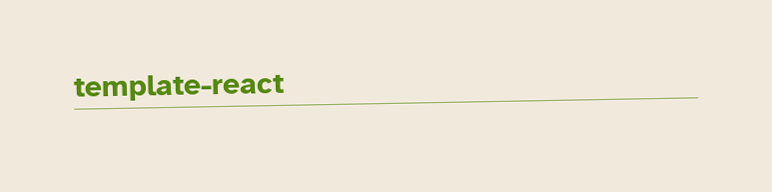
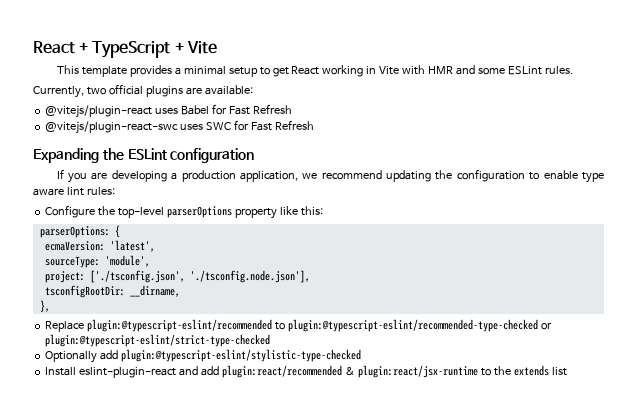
[73,72,285,102] template-react -> [33,41,217,58] [56,65,574,77] [33,84,253,98] [45,104,292,118] [45,120,314,134] [33,148,255,163] [56,169,604,183] [33,187,115,196] [45,205,323,219] [39,225,120,238] [44,240,155,252] [44,255,150,268] [44,270,310,283] [44,285,180,298] [39,300,50,313] [45,319,552,332] [45,334,271,347] [45,349,362,363] [45,365,567,378] React + TypeScript + Vite // This template provides a minimal setup to get React working in Vite with HMR and some ESLint rules. // Currently, two official plugins are available: // @vitejs/plugin-react uses Babel for Fast Refresh // @vitejs/plugin-react-swc uses SWC for Fast Refresh // Expanding the ESLint configuration // If you are developing a production application, we recommend updating the configuration to enable type aware lint rules: // Configure the top-level parserOptions property like this: // parserOptions: { // ecmaVersion: 'latest', // sourceType: 'module', // project: ['./tsconfig.json', './tsconfig.node.json'], // tsconfigRootDir: __dirname, // }, // Replace plugin:@typescript-eslint/recommended to plugin:@typescript-eslint/recommended-type-checked or plugin:@typescript-eslint/strict-type-checked // Optionally add plugin:@typescript-eslint/stylistic-type-checked // Install eslint-plugin-react and add plugin:react/recommended & plugin:react/jsx-runtime to the extends list

